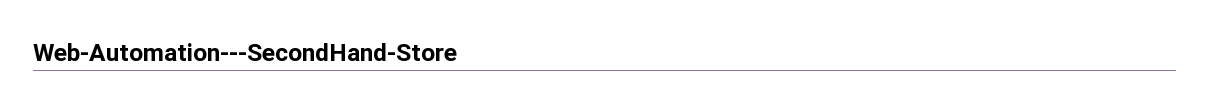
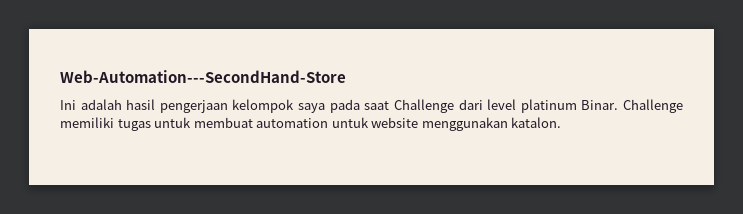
(457, 52) none -> [60,99,684,113] [60,117,562,131] // Ini adalah hasil pengerjaan kelompok saya pada saat Challenge dari level platinum Binar. Challenge memiliki tugas untuk membuat automation untuk website menggunakan katalon.

